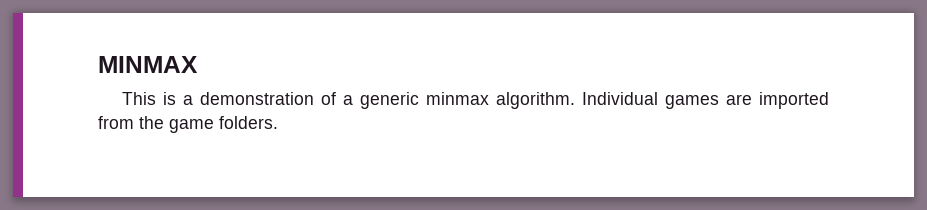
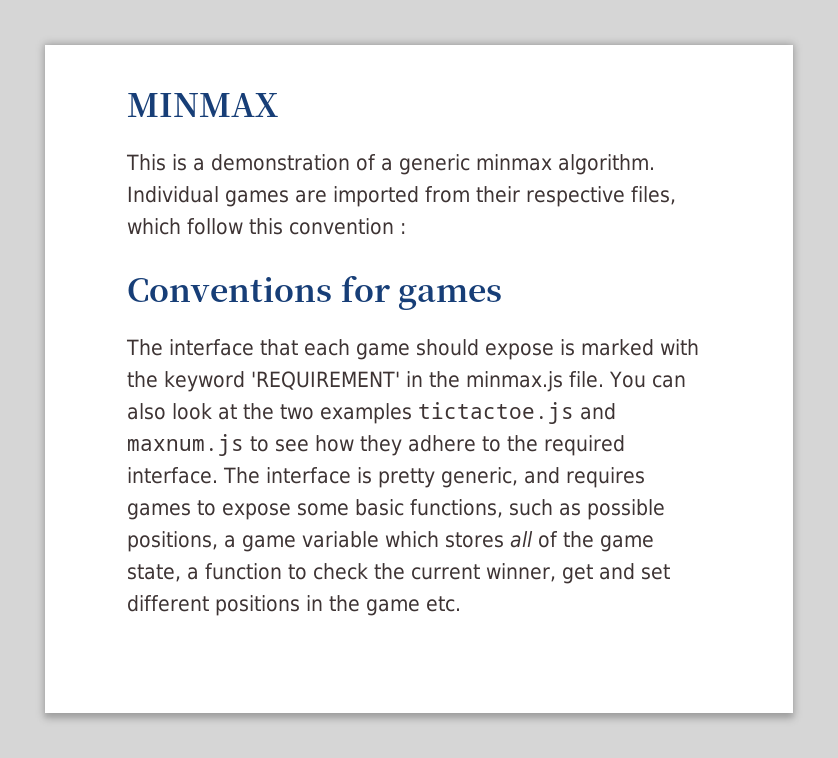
[139,116,278,133] the game folders. -> [476,186,676,207] [127,218,406,235] [127,275,503,310] [126,339,699,360] [127,371,686,392] [127,402,616,424] [127,434,625,456] [127,467,645,488] [127,499,665,520] [127,531,654,552] [127,563,670,584] [127,595,461,616] their respective files, which follow this convention : // Conventions for games // The interface that each game should expose is marked with the keyword 'REQUIREMENT' in the minmax.js file. You can also look at the two examples tictactoe.js and maxnum.js to see how they adhere to the required interface. The interface is pretty generic, and requires games to expose some basic functions, such as possible positions, a game variable which stores all of the game state, a function to check the current winner, get and set different positions in the game etc.

